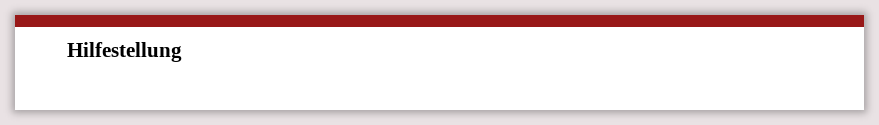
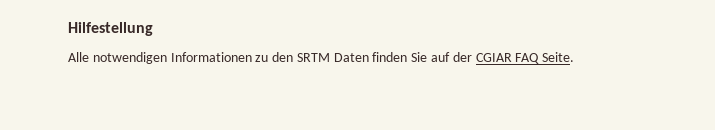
(182, 52) none -> [68,52,575,64] // Alle notwendigen Informationen zu den SRTM Daten finden Sie auf der CGIAR FAQ Seite.

